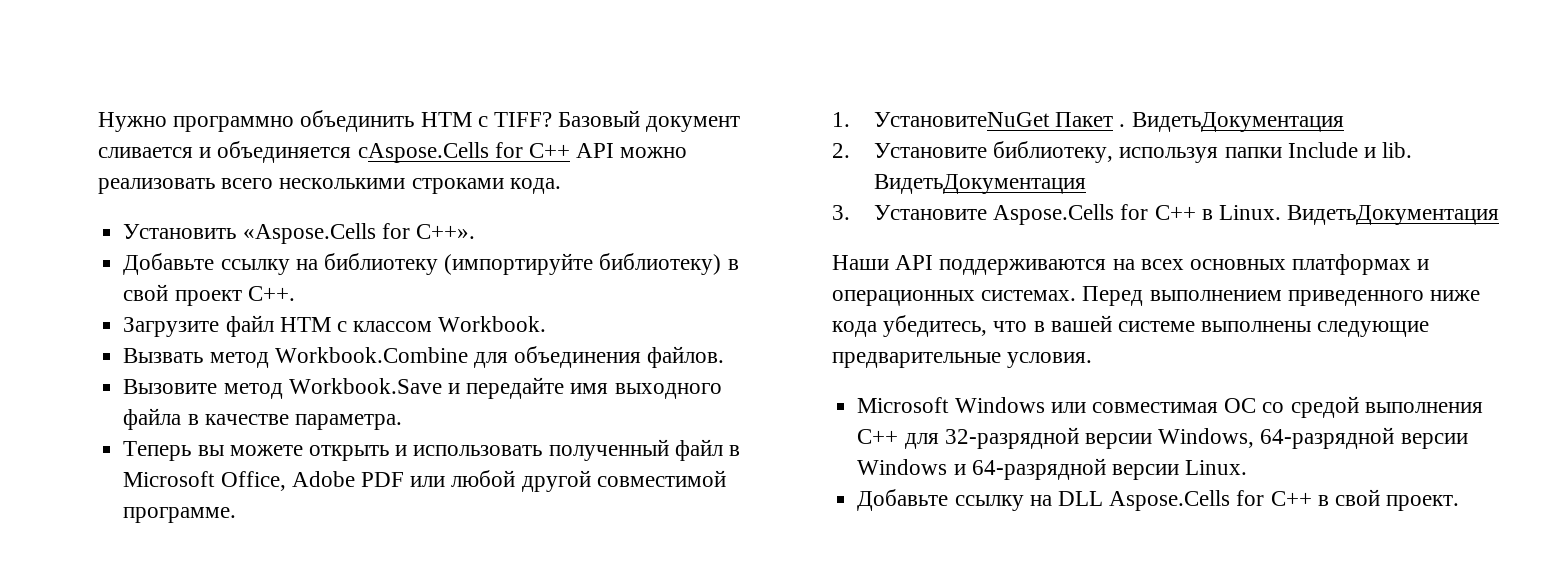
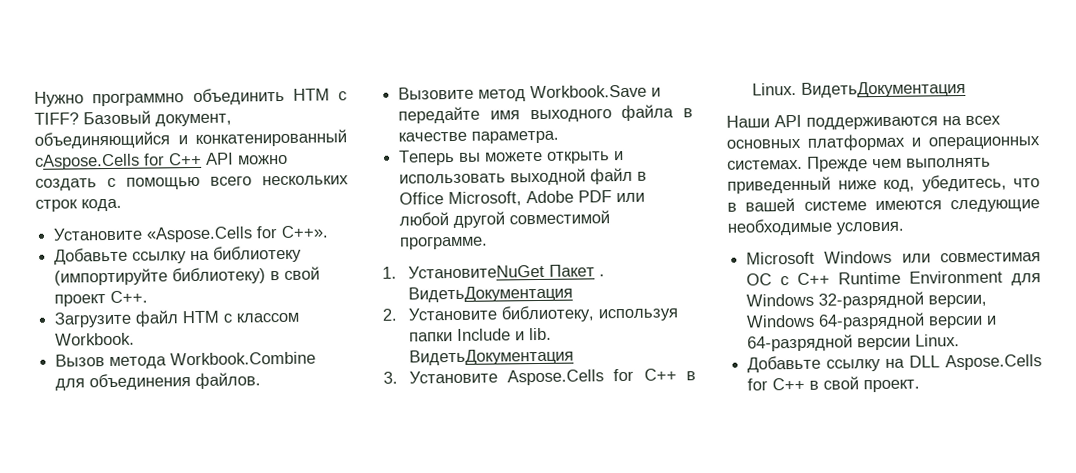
[646,116,741,132] [98,141,352,163] документ сливается и объединяется -> [155,113,232,127] [34,129,347,149] документ, объединяющийся и конкатенированный
[98,178,504,194] реализовать всего несколькими строками -> [35,175,349,191] [35,199,78,212] создать с помощью всего нескольких строк
[123,224,237,239] Установить -> [53,227,144,241] Установите
[123,348,269,368] Вызвать метод -> [55,354,168,370] Вызов метода
[548,439,669,461] полученный -> [510,168,587,186] выходной
[123,471,286,491] Microsoft Office, -> [399,191,523,207] Office Microsoft,
[1082,286,1481,306] [832,321,877,337] Перед выполнением приведенного ниже кода -> [807,156,991,172] [727,176,915,194] Прежде чем выполнять приведенный ниже код,
[1201,321,1430,337] [832,352,1001,368] выполнены следующие предварительные -> [874,199,1040,213] [727,218,832,236] имеются следующие необходимые
[1262,396,1483,418] [857,427,1468,449] [857,459,948,475] со средой выполнения C++ для 32-разрядной версии Windows, 64-разрядной версии Windows -> [780,270,1041,286] [746,291,988,309] [746,312,984,330] с C++ Runtime Environment для Windows 32-разрядной версии, Windows 64-разрядной версии

